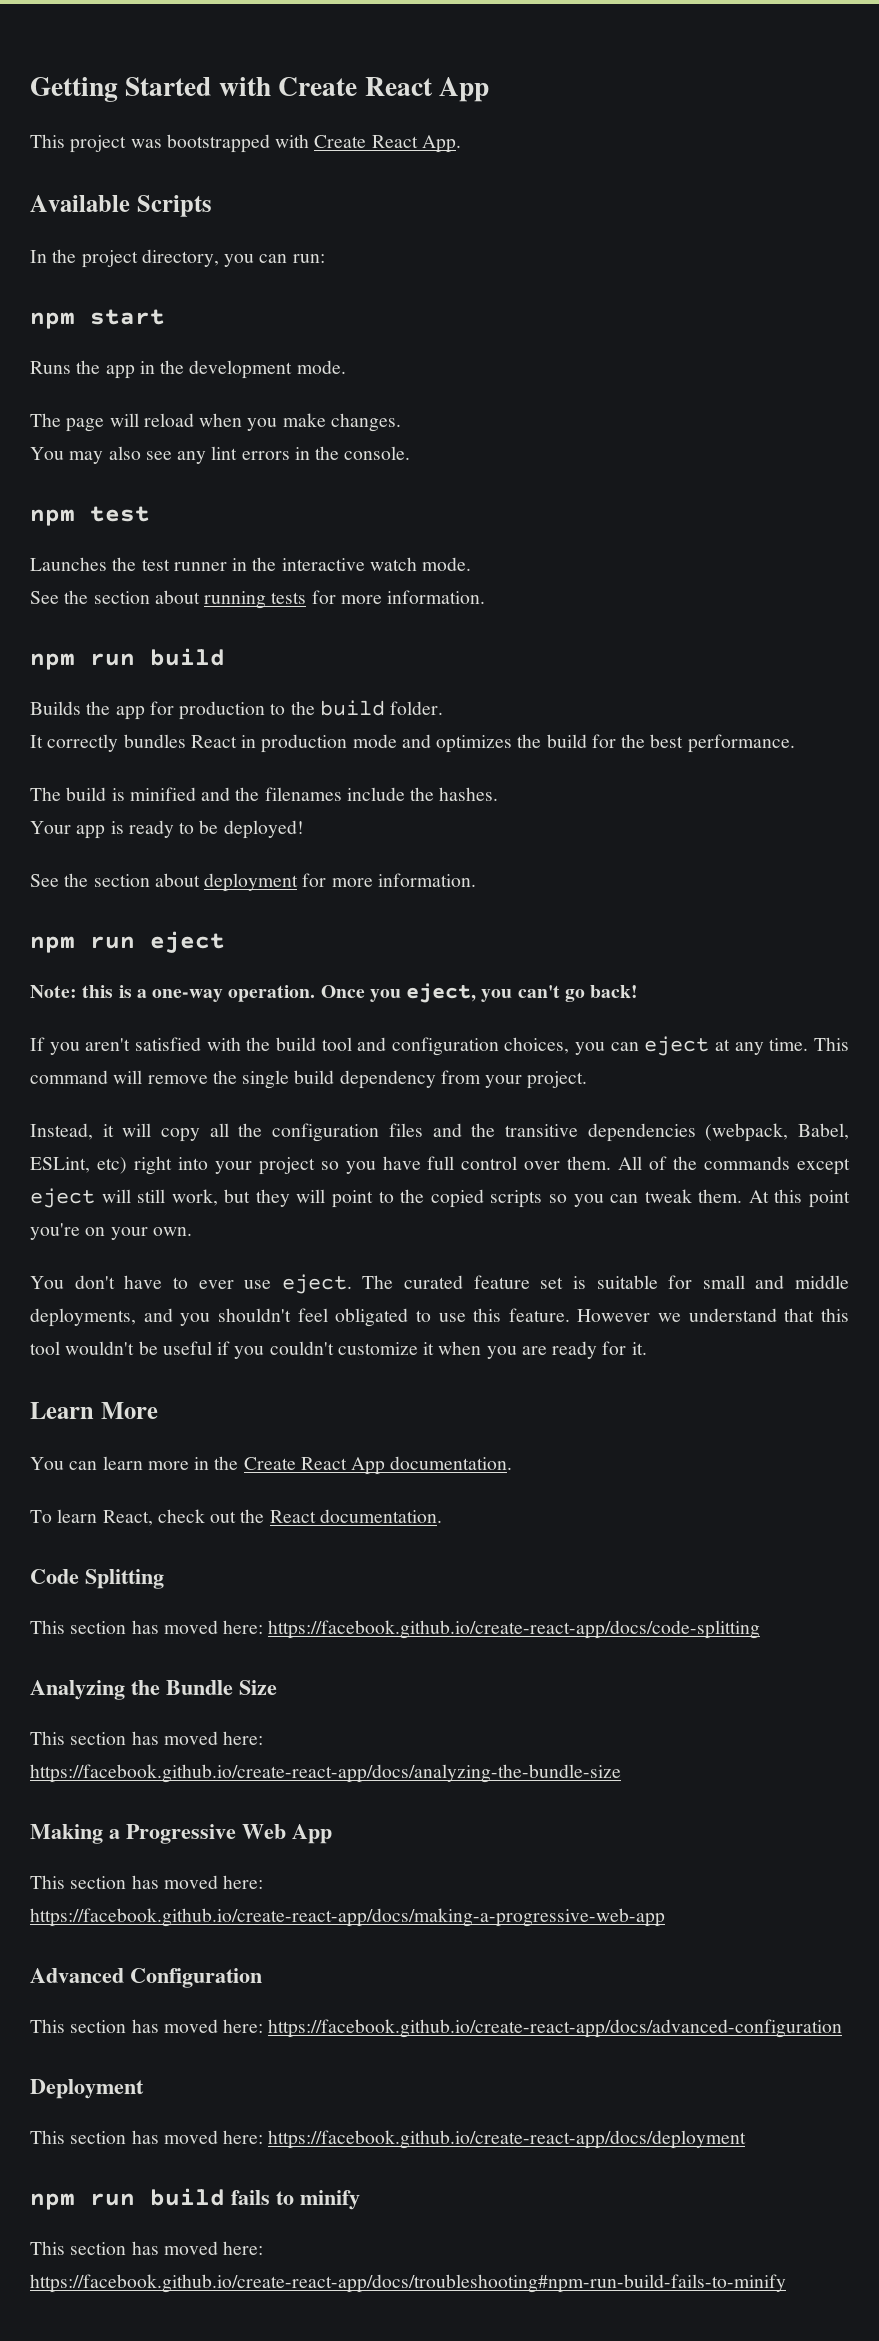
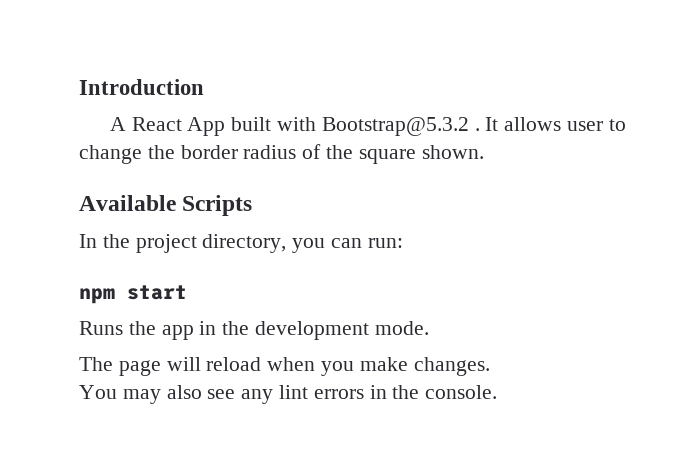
[30,77,490,102] [30,134,461,153] Getting Started with Create React App // This project was bootstrapped with Create React App. -> [79,79,204,95] [109,117,626,136] [79,144,484,164] Introduction // A React App built with Bootstrap@5.3.2 . It allows user to change the border radius of the square shown.
[30,506,150,526] [30,557,472,571] [30,590,486,609] [30,648,225,670] [30,700,444,720] [30,734,795,753] [30,787,499,801] [30,820,304,839] [30,873,476,892] [30,931,225,953] [30,983,639,1003] [30,1036,849,1056] [30,1070,588,1089] [30,1123,849,1142] [30,1156,851,1175] [30,1188,850,1208] [30,1223,192,1240] [30,1274,849,1294] [30,1308,849,1327] [30,1341,647,1359] [30,1402,158,1419] [30,1456,513,1475] [30,1509,442,1526] [30,1569,164,1589] [30,1620,761,1639] [30,1680,277,1700] [30,1731,264,1745] [30,1764,621,1783] [30,1824,332,1844] [30,1875,264,1889] [30,1908,665,1927] [30,1968,262,1988] [30,2019,843,2038] [30,2079,144,2099] [30,2130,747,2149] [30,2188,360,2210] [30,2241,264,2255] [30,2274,786,2293] // npm test // Launches the test runner in the interactive watch mode. // See the section about running tests for more information. // npm run build // Builds the app for production to the build folder. // It correctly bundles React in production mode and optimizes the build for the best performance. // The build is minified and the filenames include the hashes. // Your app is ready to be deployed! // See the section about deployment for more information. // npm run eject // Note: this is a one-way operation. Once you eject, you can't go back! // If you aren't satisfied with the build tool and configuration choices, you can eject at any time. This command will remove the single build dependency from your project. // Instead, it will copy all the configuration files and the transitive dependencies (webpack, Babel, ESLint, etc) right into your project so you have full control over them. All of the commands except eject will still work, but they will point to the copied scripts so you can tweak them. At this point you're on your own. // You don't have to ever use eject. The curated feature set is suitable for small and middle deployments, and you shouldn't feel obligated to use this feature. However we understand that this tool wouldn't be useful if you couldn't customize it when you are ready for it. // Learn More // You can learn more in the Create React App documentation. // To learn React, check out the React documentation. // Code Splitting // This section has moved here: https://facebook.github.io/create-react-app/docs/code-splitting // Analyzing the Bundle Size // This section has moved here: https://facebook.github.io/create-react-app/docs/analyzing-the-bundle-size // Making a Progressive Web App // This section has moved here: https://facebook.github.io/create-react-app/docs/making-a-progressive-web-app // Advanced Configuration // This section has moved here: https://facebook.github.io/create-react-app/docs/advanced-configuration // Deployment // This section has moved here: https://facebook.github.io/create-react-app/docs/deployment // npm run build fails to minify // This section has moved here: https://facebook.github.io/create-react-app/docs/troubleshooting#npm-run-build-fails-to-minify -> (498, 392) none

